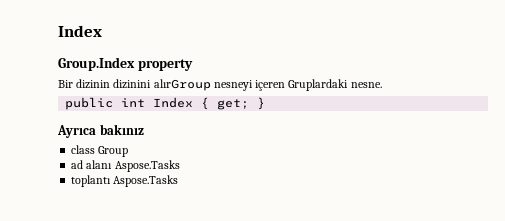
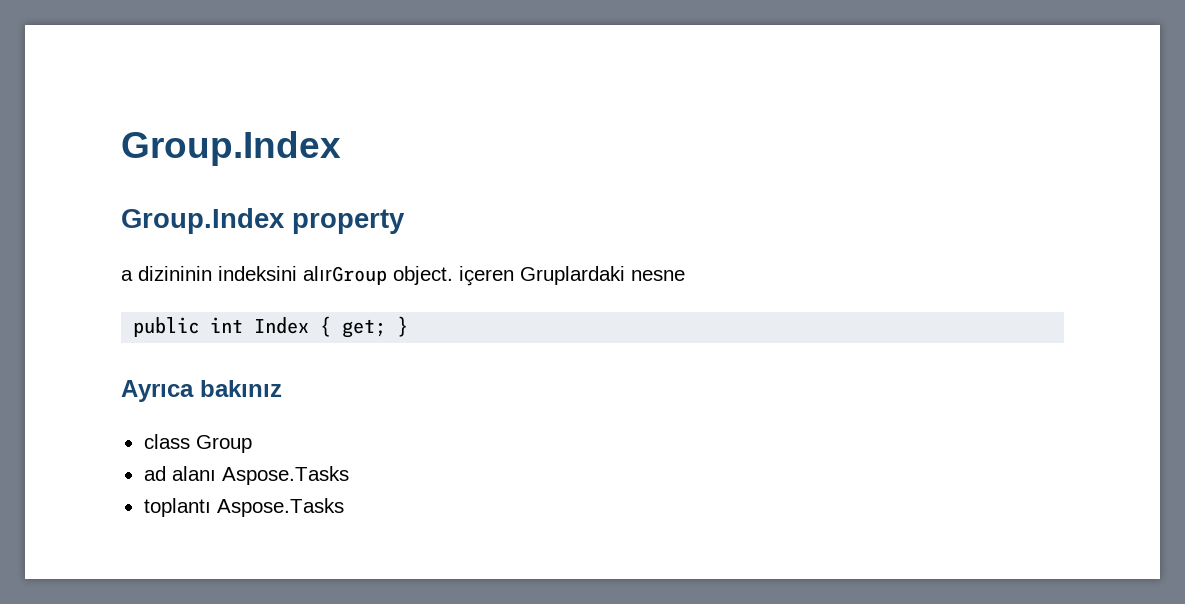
[58,25,102,37] Index -> [121,131,341,166] Group.Index
[58,79,253,91] Bir dizinin dizinini alırGroup nesneyi -> [121,266,453,285] a dizininin indeksini alırGroup object.
[350,82,382,88] nesne. -> [631,270,685,281] nesne

